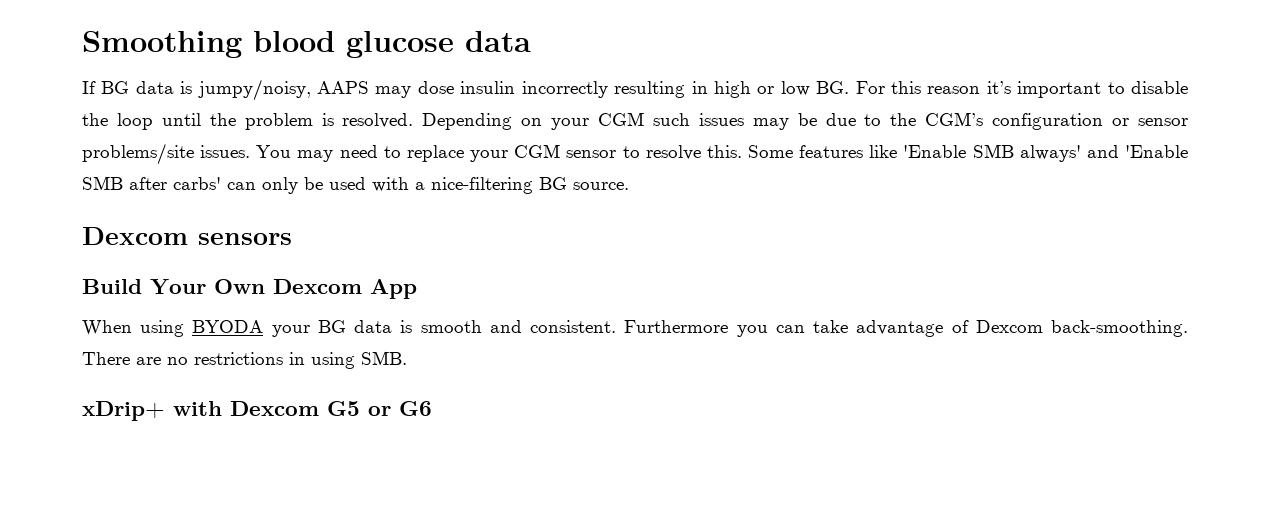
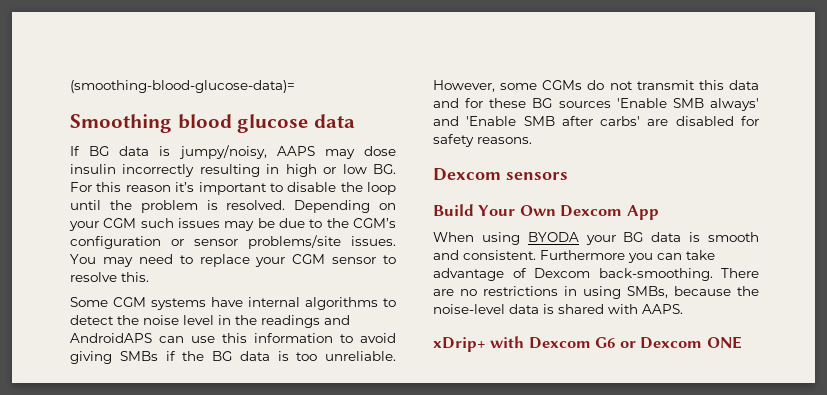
(82, 44) none -> [70,80,295,93] (smoothing-blood-glucose-data)= //
[747,145,898,158] Some features like -> [70,297,396,310] [70,315,350,328] [70,333,396,343] [70,351,396,364] [433,80,759,92] [433,98,611,108] // Some CGM systems have internal algorithms to detect the noise level in the readings and AndroidAPS can use this information to avoid giving SMBs if the BG data is too unreliable. However, some CGMs do not transmit this data and for these BG sources
[227,177,629,194] can only be used with a nice-filtering BG source. -> [647,116,759,126] [433,134,532,147] are disabled for safety reasons.
[361,351,407,365] SMB. -> [627,286,759,298] [433,304,683,314] SMBs, because the noise-level data is shared with AAPS.
[327,401,432,416] G5 or G6 -> [595,336,742,349] G6 or Dexcom ONE

